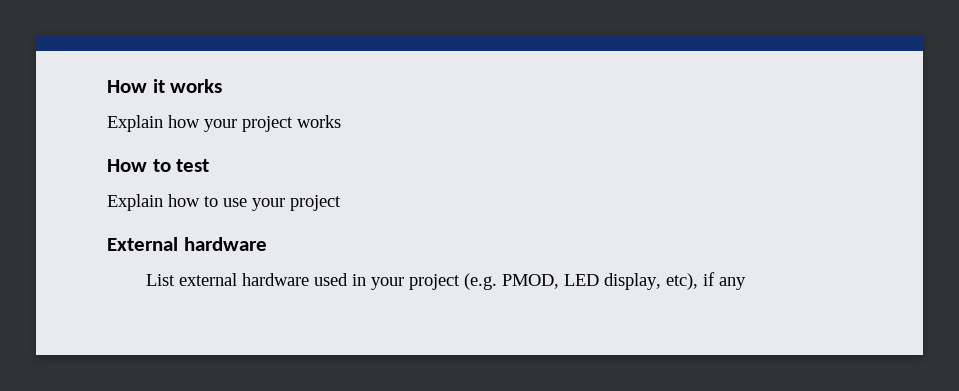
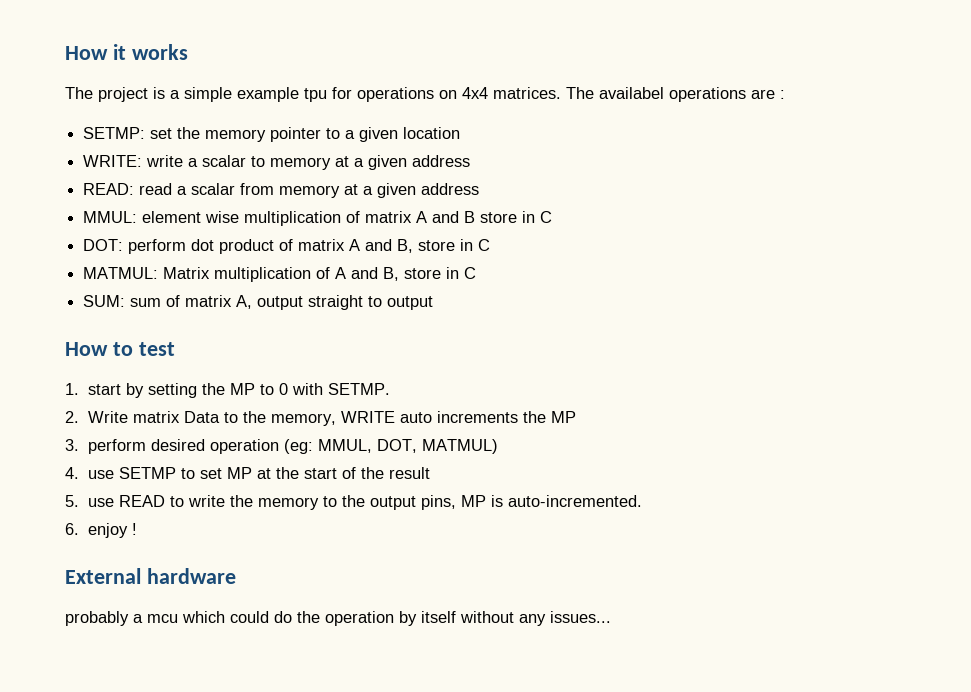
[107,115,341,132] [107,159,210,172] [107,194,341,211] [107,237,267,251] [146,272,747,290] Explain how your project works // How to test // Explain how to use your project // External hardware // List external hardware used in your project (e.g. PMOD, LED display, etc), if any -> [65,87,785,102] [83,127,461,142] [83,155,471,170] [83,183,480,198] [83,211,553,226] [83,239,491,254] [83,267,477,282] [83,295,434,310] [65,342,175,356] [65,383,390,398] [65,411,576,426] [65,439,498,454] [65,467,430,479] [65,495,642,510] [65,523,137,538] [65,568,236,584] [65,611,611,626] The project is a simple example tpu for operations on 4x4 matrices. The availabel operations are : // SETMP: set the memory pointer to a given location // WRITE: write a scalar to memory at a given address // READ: read a scalar from memory at a given address // MMUL: element wise multiplication of matrix A and B store in C // DOT: perform dot product of matrix A and B, store in C // MATMUL: Matrix multiplication of A and B, store in C // SUM: sum of matrix A, output straight to output // How to test // 1. start by setting the MP to 0 with SETMP. // 2. Write matrix Data to the memory, WRITE auto increments the MP // 3. perform desired operation (eg: MMUL, DOT, MATMUL) // 4. use SETMP to set MP at the start of the result // 5. use READ to write the memory to the output pins, MP is auto-incremented. // 6. enjoy ! // External hardware // probably a mcu which could do the operation by itself without any issues...

